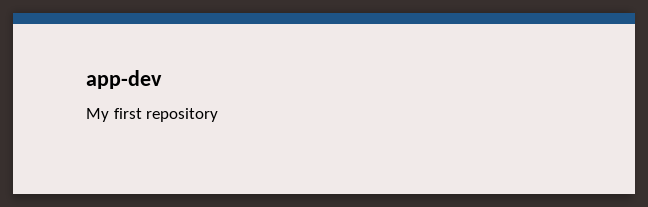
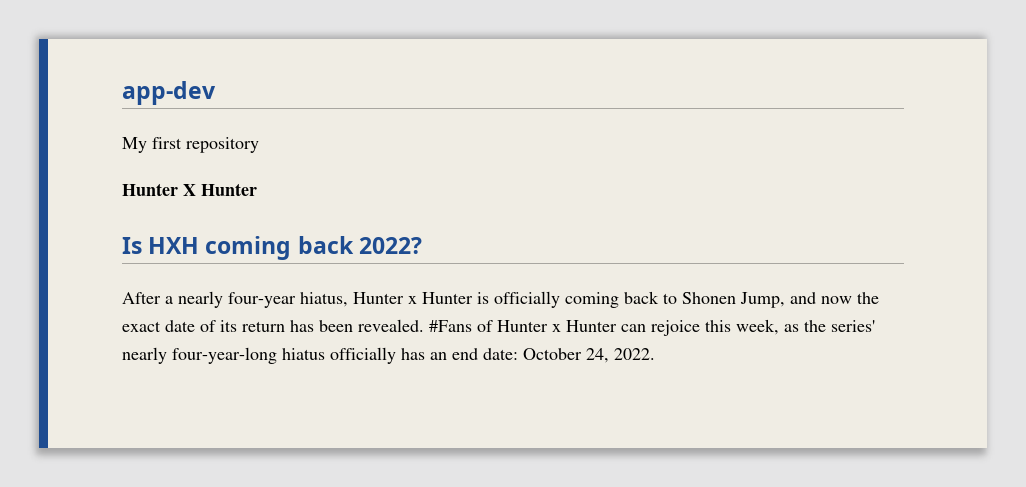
(219, 115) none -> [122,183,257,196] [122,236,422,260] [122,291,879,308] [122,319,875,336] [122,347,655,364] // Hunter X Hunter // Is HXH coming back 2022? // After a nearly four-year hiatus, Hunter x Hunter is officially coming back to Shonen Jump, and now the exact date of its return has been revealed. #Fans of Hunter x Hunter can rejoice this week, as the series' nearly four-year-long hiatus officially has an end date: October 24, 2022.

